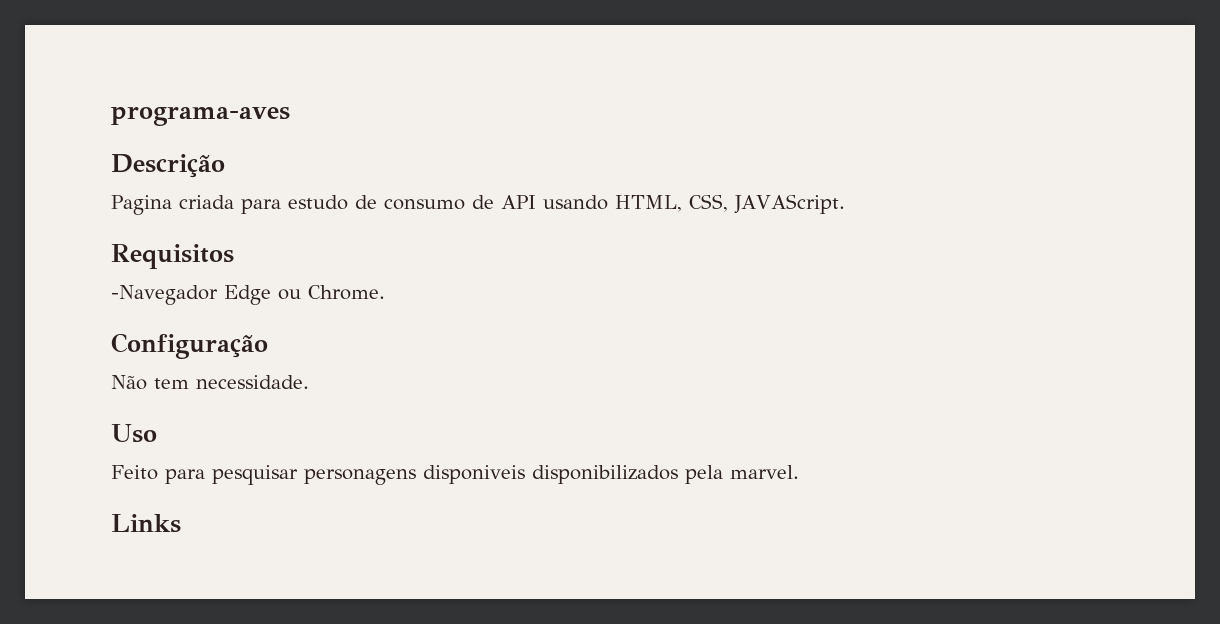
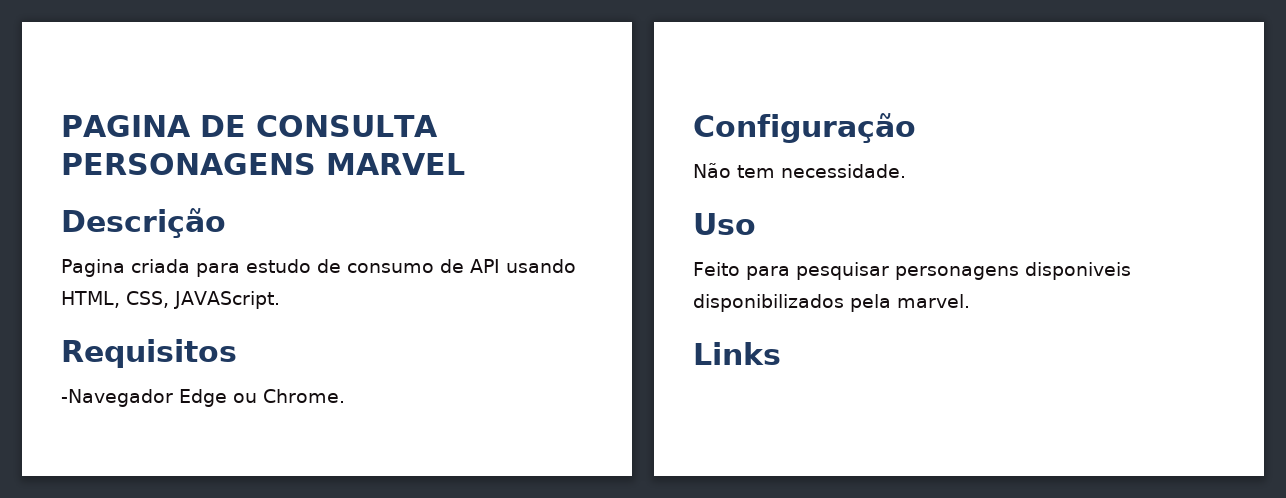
[111,106,290,126] programa-aves -> [61,115,438,137] [61,153,465,175] PAGINA DE CONSULTA PERSONAGENS MARVEL

